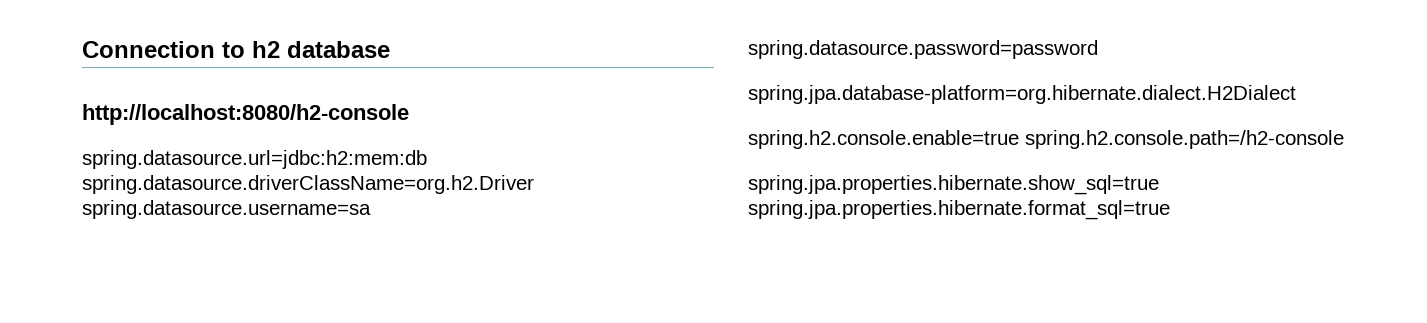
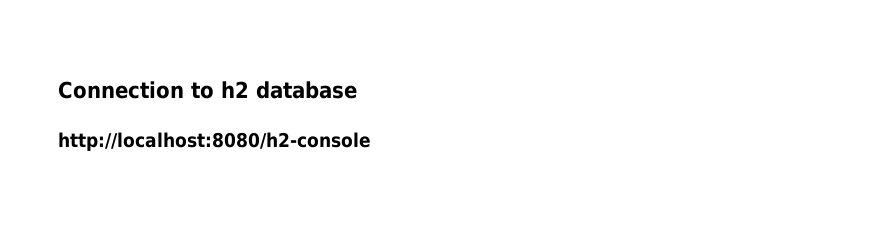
[82,150,427,169] [82,175,534,194] [82,200,371,219] [748,40,1098,59] [748,85,1296,104] [748,130,1344,149] [748,175,1159,195] [748,200,1170,220] // spring.datasource.url=jdbc:h2:mem:db spring.datasource.driverClassName=org.h2.Driver spring.datasource.username=sa spring.datasource.password=password // spring.jpa.database-platform=org.hibernate.dialect.H2Dialect // spring.h2.console.enable=true spring.h2.console.path=/h2-console // spring.jpa.properties.hibernate.show_sql=true spring.jpa.properties.hibernate.format_sql=true -> (371, 141) none

